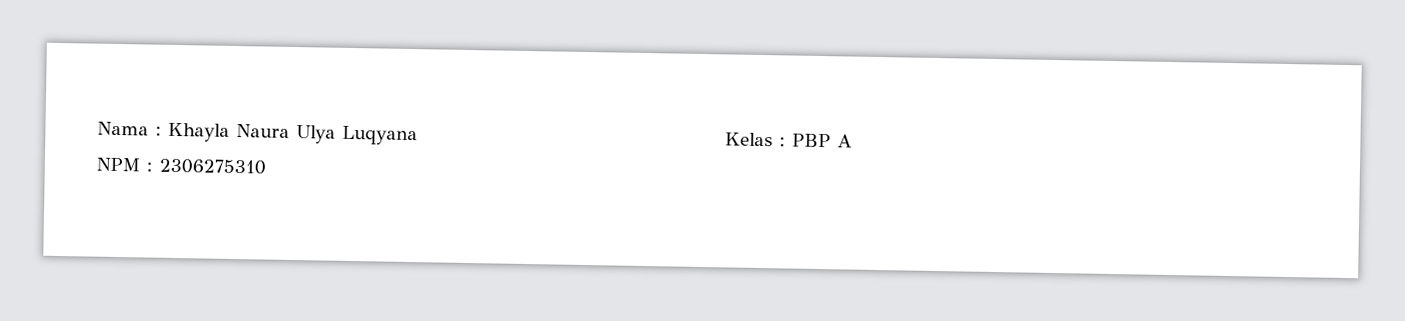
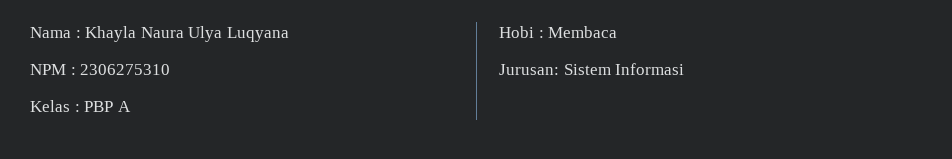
(852, 141) none -> [499,26,618,38] [499,63,685,75] // Hobi : Membaca // Jurusan: Sistem Informasi

